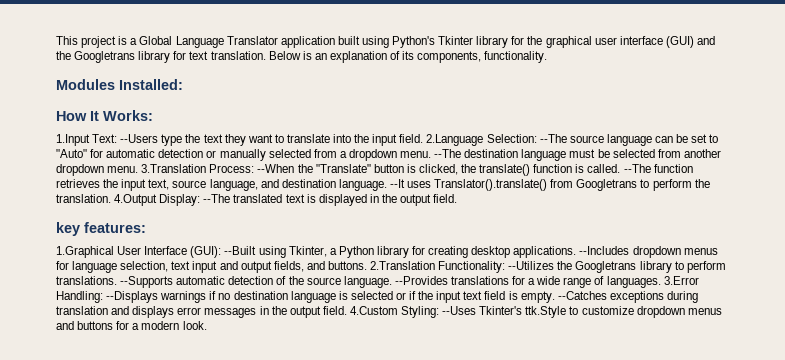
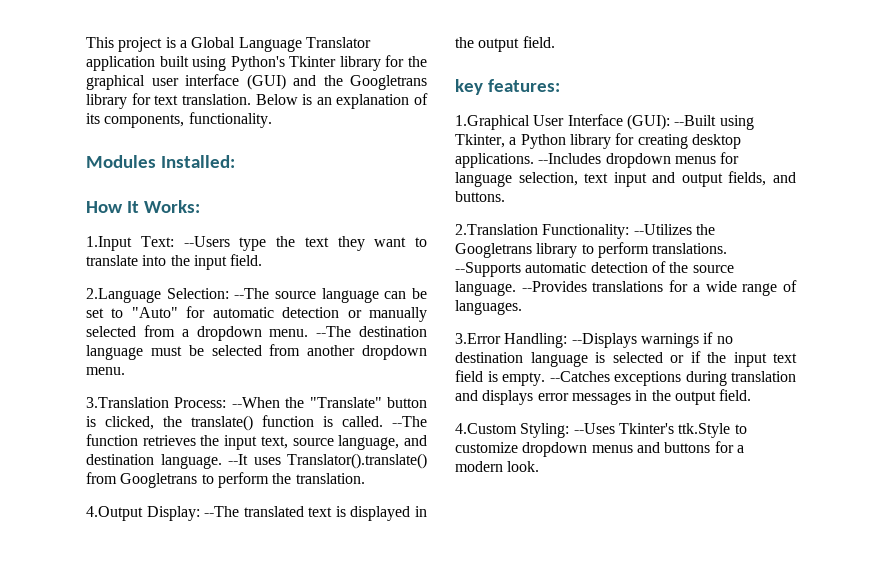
(424, 138) none -> (263, 260) //
(139, 169) none -> (125, 371) //
(111, 198) none -> (365, 478) //
(367, 265) none -> (505, 196) //
(661, 282) none -> (522, 307) //
(347, 310) none -> (752, 395) //

